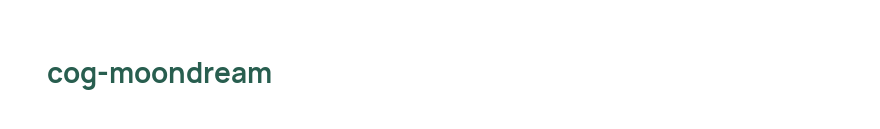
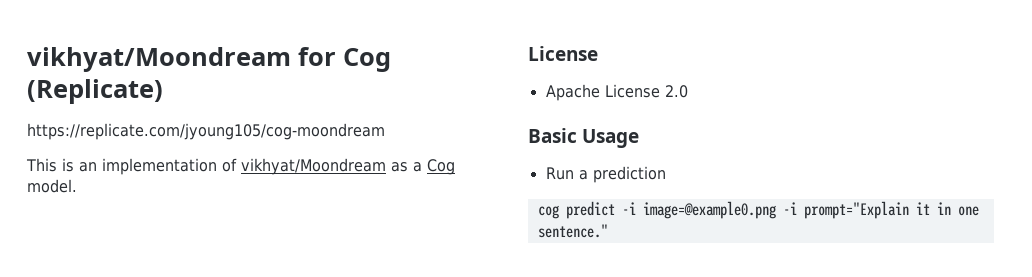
[47,62,272,90] cog-moondream -> [27,47,391,72] [27,79,163,104] [27,123,385,140] [26,158,455,175] [27,179,77,193] [528,46,598,61] [545,84,688,101] [528,128,640,148] [545,166,666,183] [537,201,979,219] [537,224,608,238] vikhyat/Moondream for Cog (Replicate) // https://replicate.com/jyoung105/cog-moondream // This is an implementation of vikhyat/Moondream as a Cog model. // License // Apache License 2.0 // Basic Usage // Run a prediction // cog predict -i image=@example0.png -i prompt="Explain it in one sentence."

